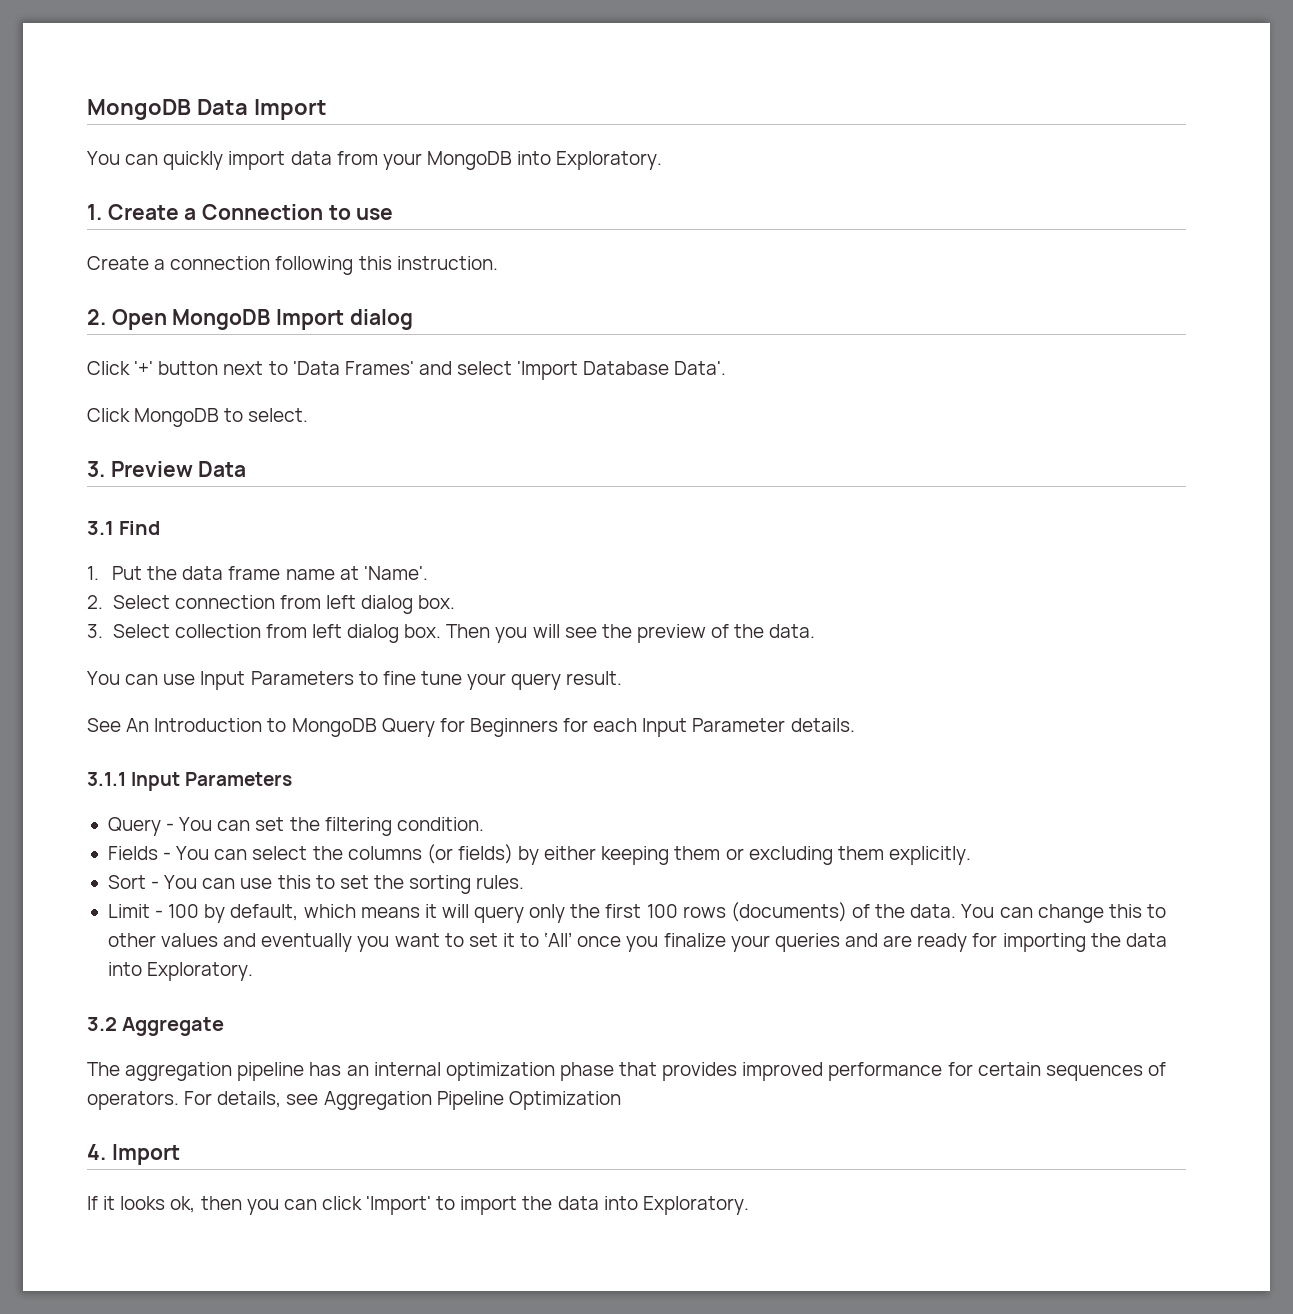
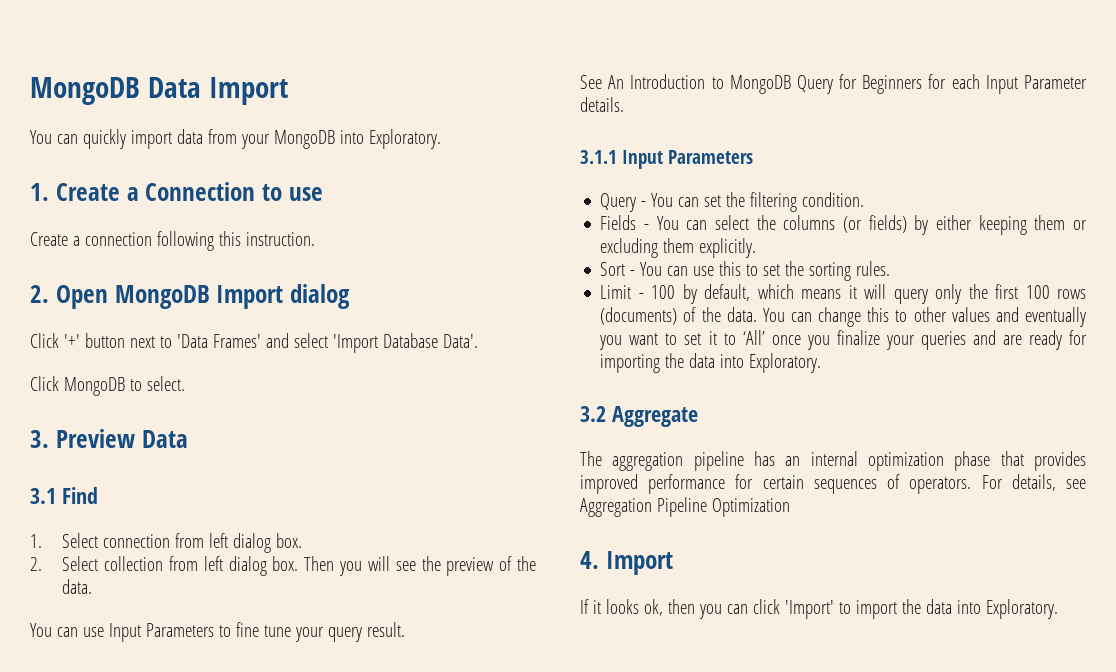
[111,566,428,580] [87,595,103,609] Put the data frame name at 'Name'. // 2. -> (42, 541) none
[87,624,103,638] 3. -> [30,557,42,571] 2.

